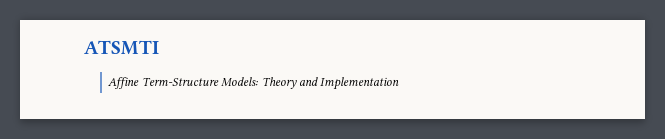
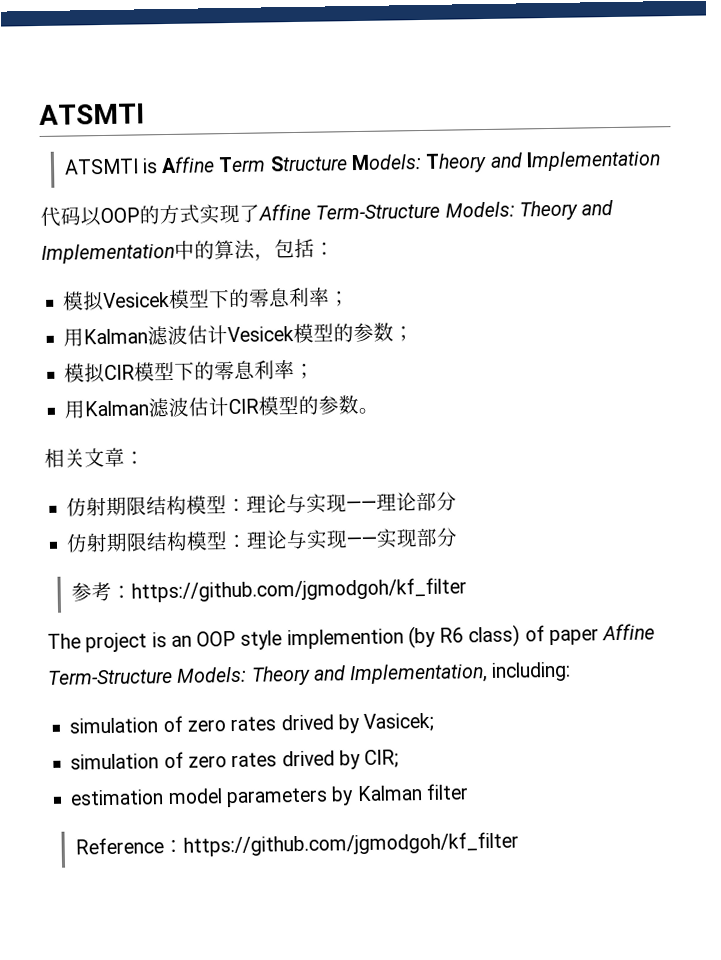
(159, 47) none -> [63,150,661,175] [40,203,260,227] ATSMTI is Affine Term Structure Models: Theory and Implementation // 代码以OOP的方式实现了
(400, 83) none -> [174,238,335,261] [63,287,351,312] [63,322,415,347] [64,360,316,384] [64,395,380,419] [44,447,145,468] [66,491,458,517] [66,527,459,553] [70,577,467,603] [47,623,656,653] [47,661,572,686] [69,712,435,734] [70,749,400,770] [70,783,469,808] [74,831,519,857] 中的算法，包括： // 模拟Vesicek模型下的零息利率； // 用Kalman滤波估计Vesicek模型的参数； // 模拟CIR模型下的零息利率； // 用Kalman滤波估计CIR模型的参数。 // 相关文章： // 仿射期限结构模型：理论与实现——理论部分 // 仿射期限结构模型：理论与实现——实现部分 // 参考：https://github.com/jgmodgoh/kf_filter // The project is an OOP style implemention (by R6 class) of paper Affine Term-Structure Models: Theory and Implementation, including: // simulation of zero rates drived by Vasicek; // simulation of zero rates drived by CIR; // estimation model parameters by Kalman filter // Reference：https://github.com/jgmodgoh/kf_filter

